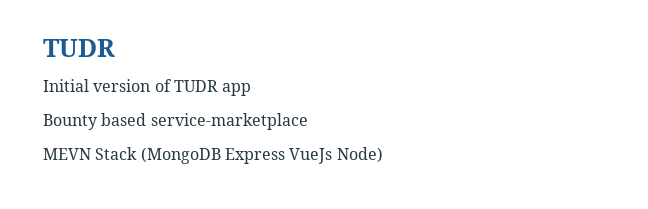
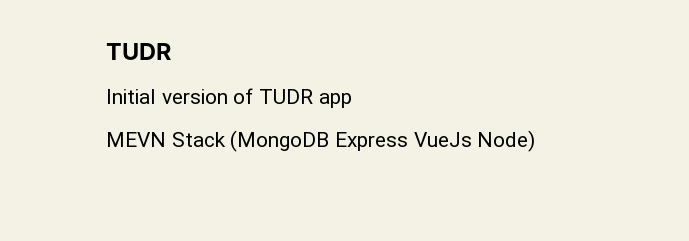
[43,113,308,130] // Bounty based service-marketplace -> (352, 100) none

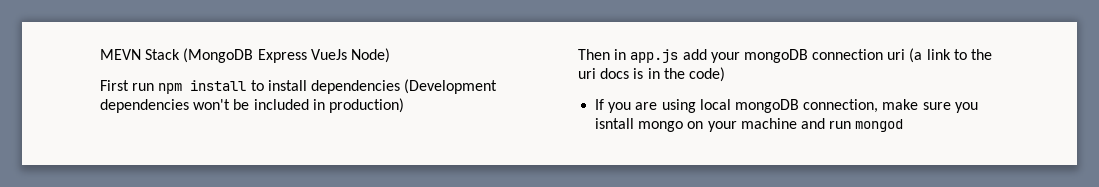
[106,43,171,60] [106,88,352,108] TUDR // Initial version of TUDR app // -> (100, 54) none
(536, 141) none -> [100,79,498,94] [100,98,404,113] [578,48,993,63] [578,67,725,82] [595,99,978,113] [595,118,904,132] // First run npm install to install dependencies (Development dependencies won't be included in production) // Then in app.js add your mongoDB connection uri (a link to the uri docs is in the code) // If you are using local mongoDB connection, make sure you isntall mongo on your machine and run mongod

